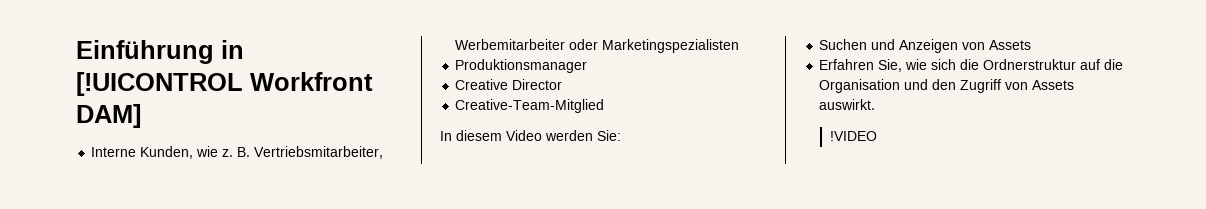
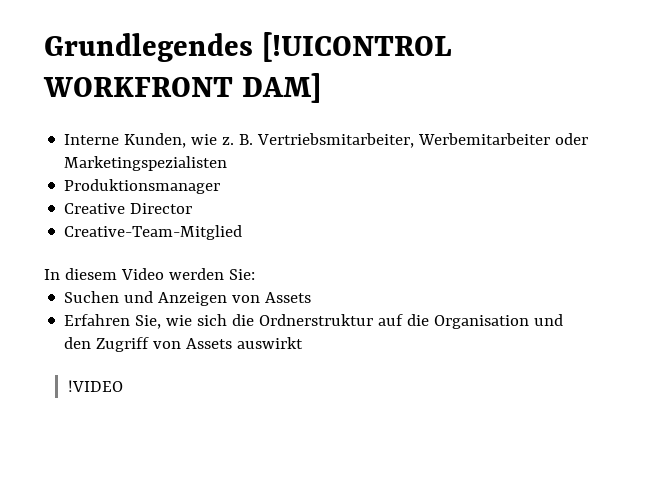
[76,40,244,64] [76,72,373,96] Einführung in [!UICONTROL Workfront -> [44,32,453,62] [43,77,233,97] Grundlegendes [!UICONTROL WORKFRONT
[819,99,876,110] auswirkt. -> [237,337,304,349] auswirkt

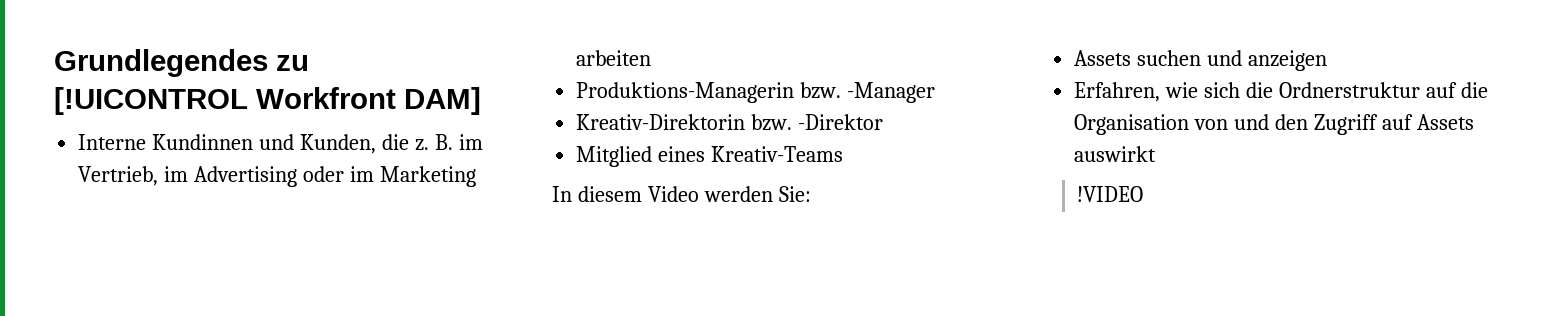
[262,32,453,62] [43,77,233,97] [!UICONTROL WORKFRONT -> [276,55,309,71] [54,87,396,115] zu [!UICONTROL Workfront
[124,133,589,148] [64,156,228,171] [64,179,221,194] [64,203,193,214] [64,225,243,240] Kunden, wie z. B. Vertriebsmitarbeiter, Werbemitarbeiter oder Marketingspezialisten // Produktionsmanager // Creative Director // Creative-Team-Mitglied -> [152,134,483,154] [78,166,476,187] [576,50,652,66] [576,82,936,103] [576,114,884,131] [576,146,844,167] Kundinnen und Kunden, die z. B. im Vertrieb, im Advertising oder im Marketing arbeiten // Produktions-Managerin bzw. -Manager // Kreativ-Direktorin bzw. -Direktor // Mitglied eines Kreativ-Teams
[64,291,312,306] [64,314,162,329] Suchen und Anzeigen von Assets // Erfahren Sie, -> [1074,50,1328,71] [1074,82,1161,102] Assets suchen und anzeigen // Erfahren,
(530, 322) none -> [1194,119,1229,130] von
[153,341,182,349] von -> [1381,114,1413,130] auf

